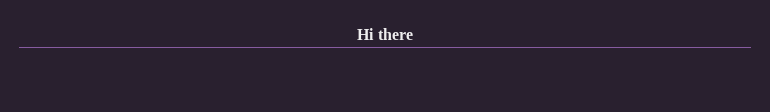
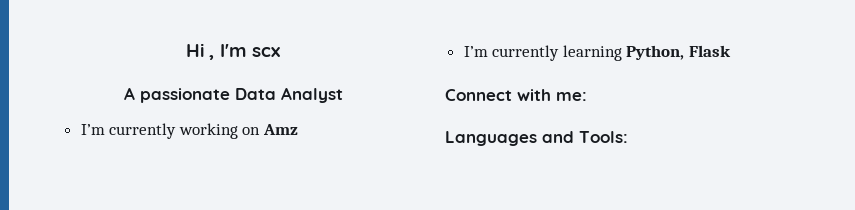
[377,28,413,40] there -> [209,44,280,60] [123,87,343,103] [80,123,299,139] [463,45,732,61] [445,89,587,101] [445,131,628,146] , I'm scx // A passionate Data Analyst // I’m currently working on Amz // I’m currently learning Python, Flask // Connect with me: // Languages and Tools:

